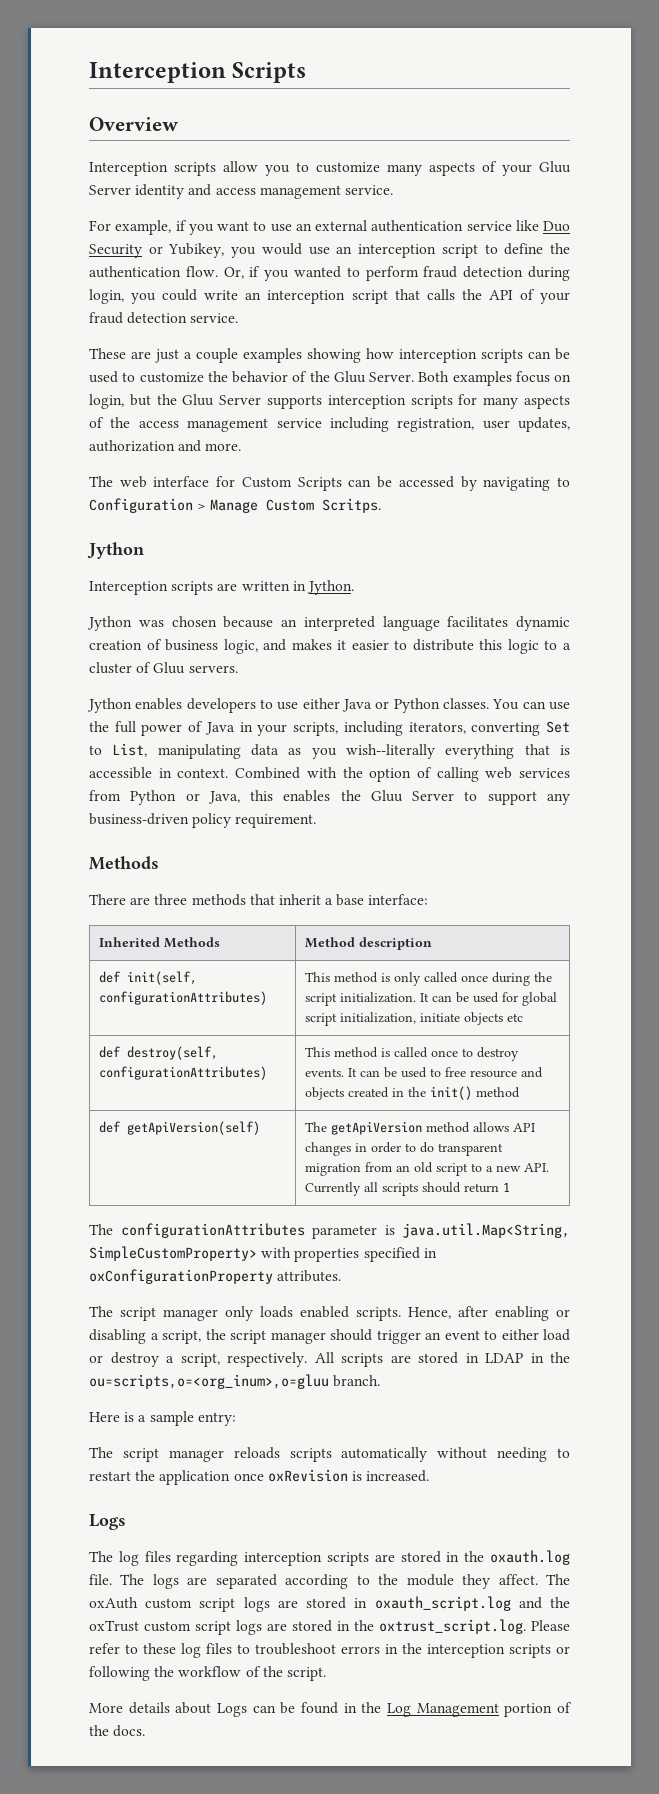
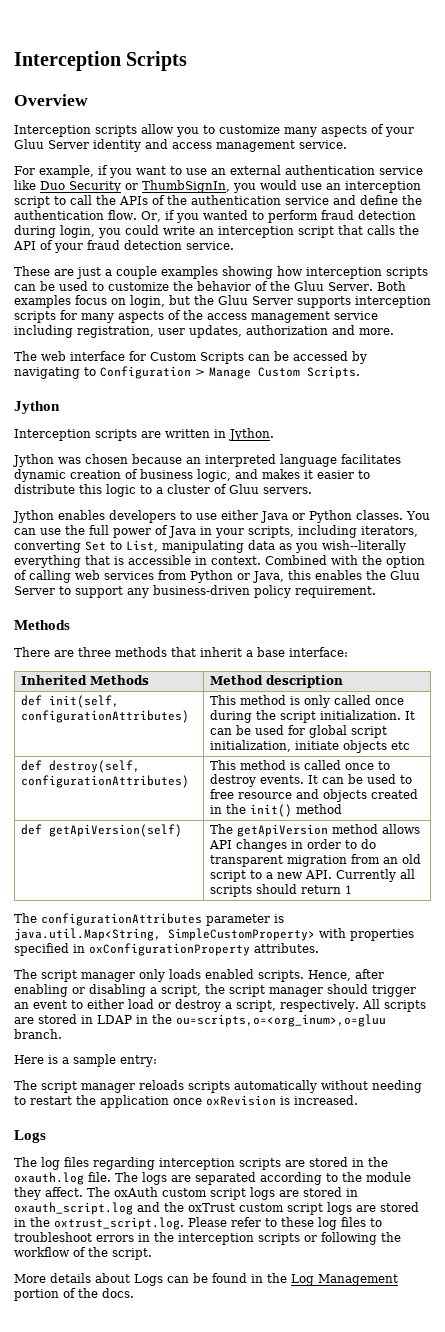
[168,243,225,258] Yubikey, -> [142,180,230,193] ThumbSignIn,
(498, 249) none -> [70,195,356,205] call the APIs of the authentication service and
[322,498,382,513] Scritps. -> [307,366,360,379] Scripts.

